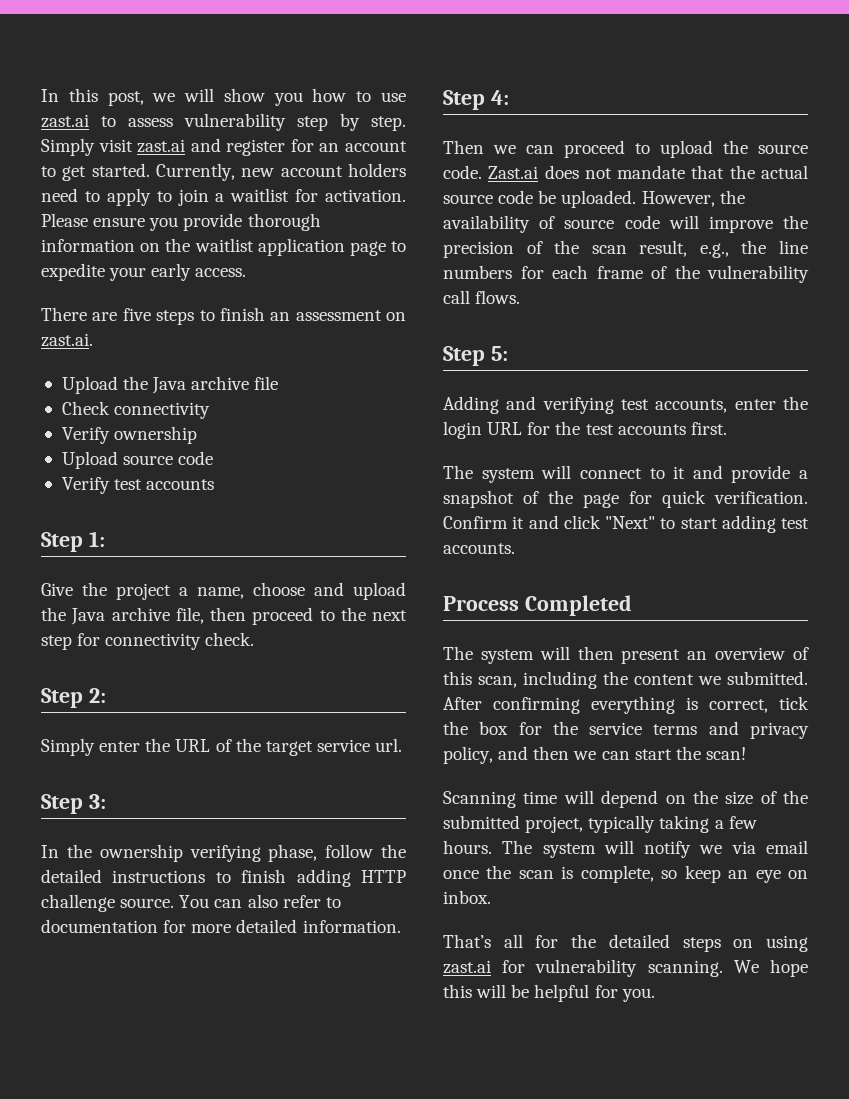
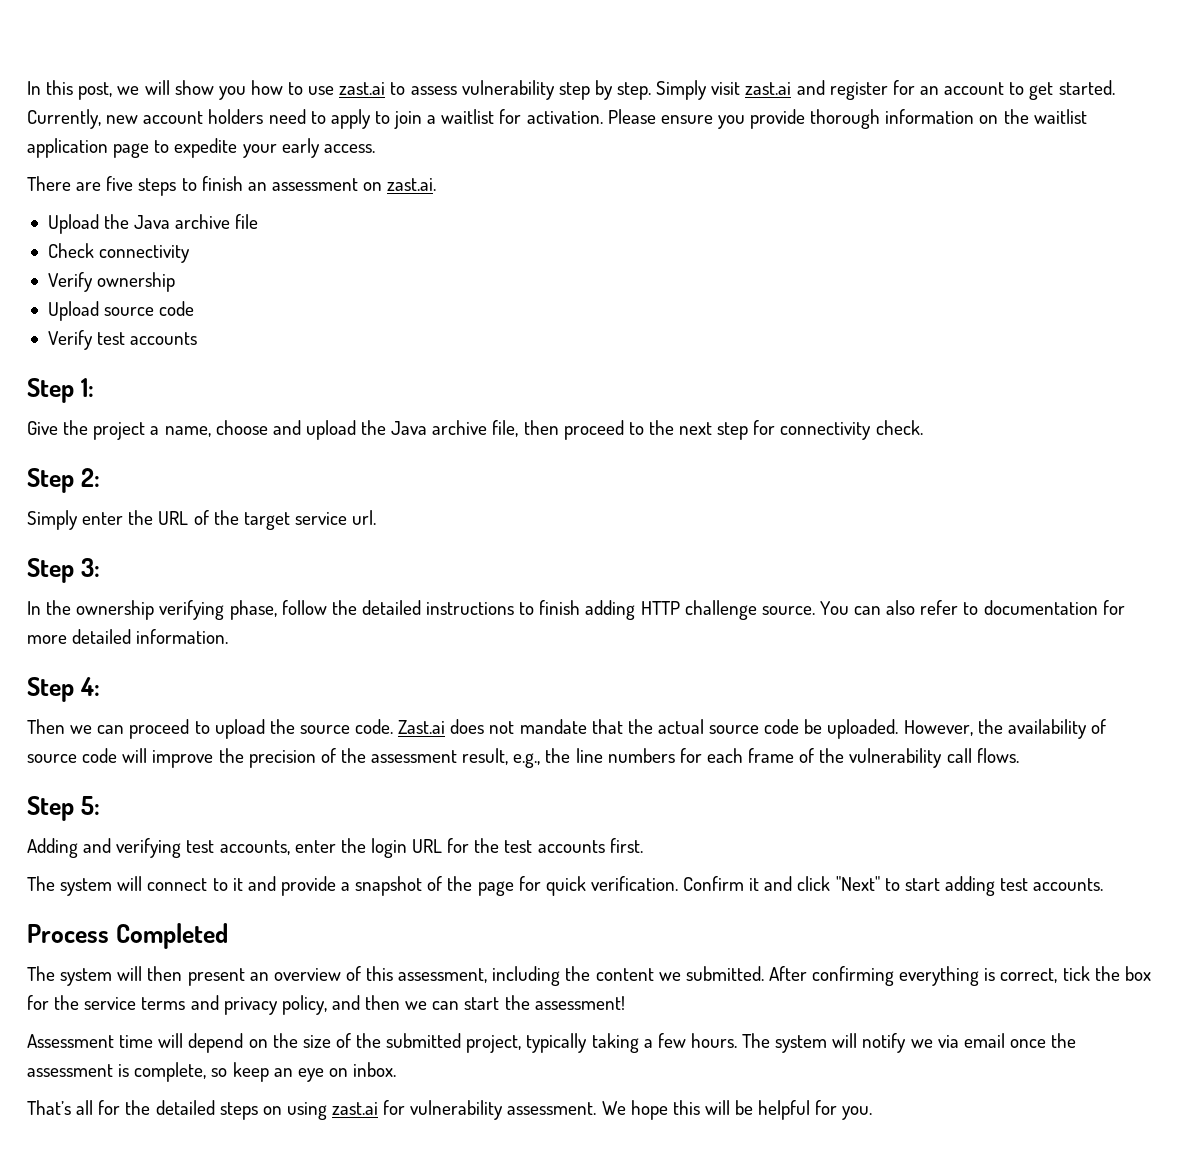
[591,245,627,254] scan -> [371,750,458,763] assessment
[478,676,517,688] scan, -> [398,968,488,983] assessment,
[705,747,746,760] [443,791,516,808] scan! // Scanning -> [534,996,625,1010] [27,1034,114,1048] assessment! // Assessment
[518,870,554,879] scan -> [27,1064,113,1077] assessment
[647,960,723,977] scanning. -> [507,1102,597,1115] assessment.

